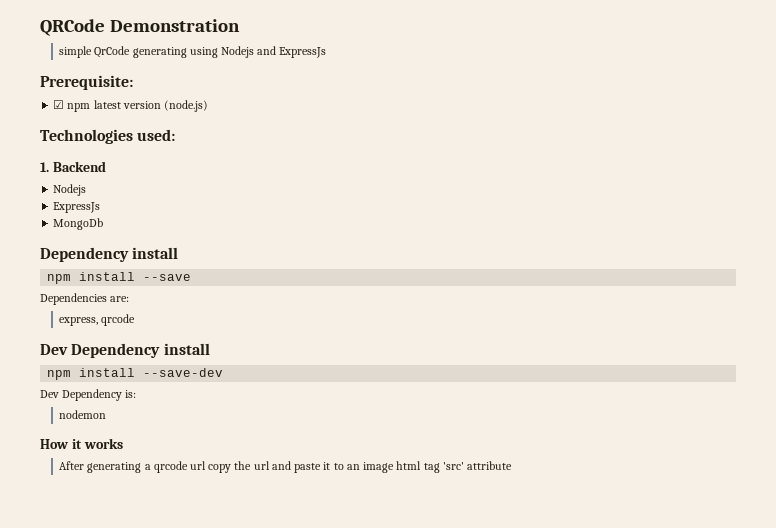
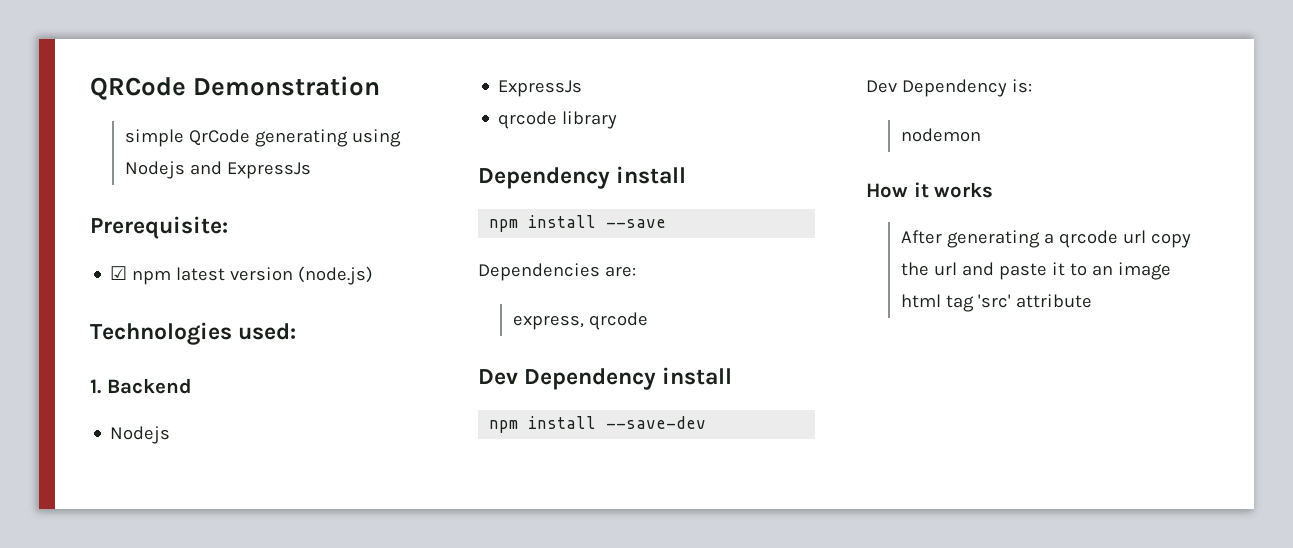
[53,218,104,230] MongoDb -> [498,111,618,129] qrcode library

